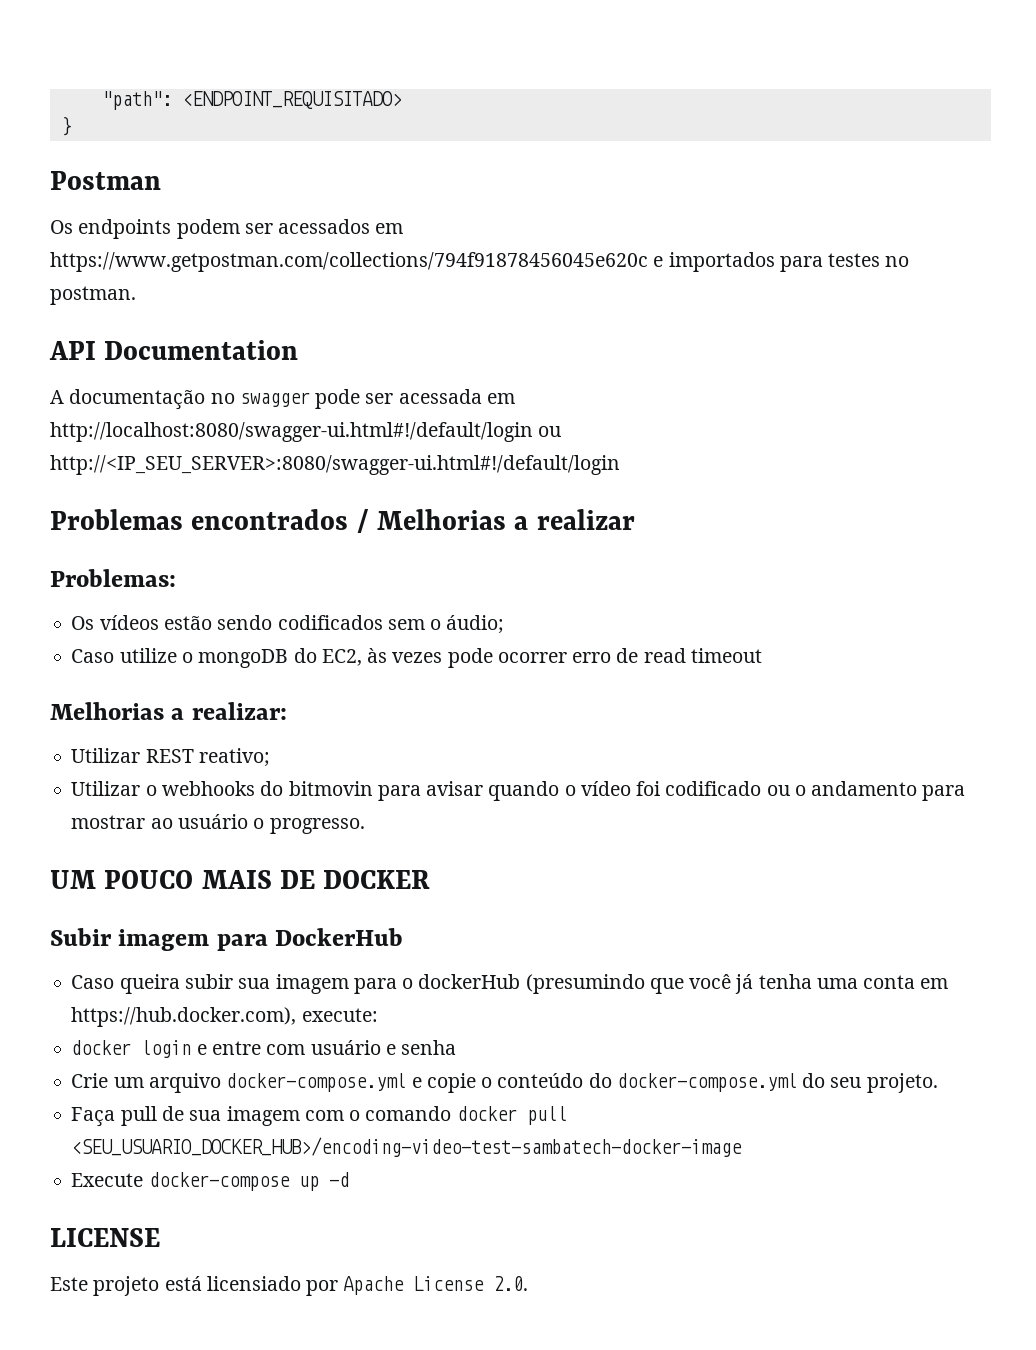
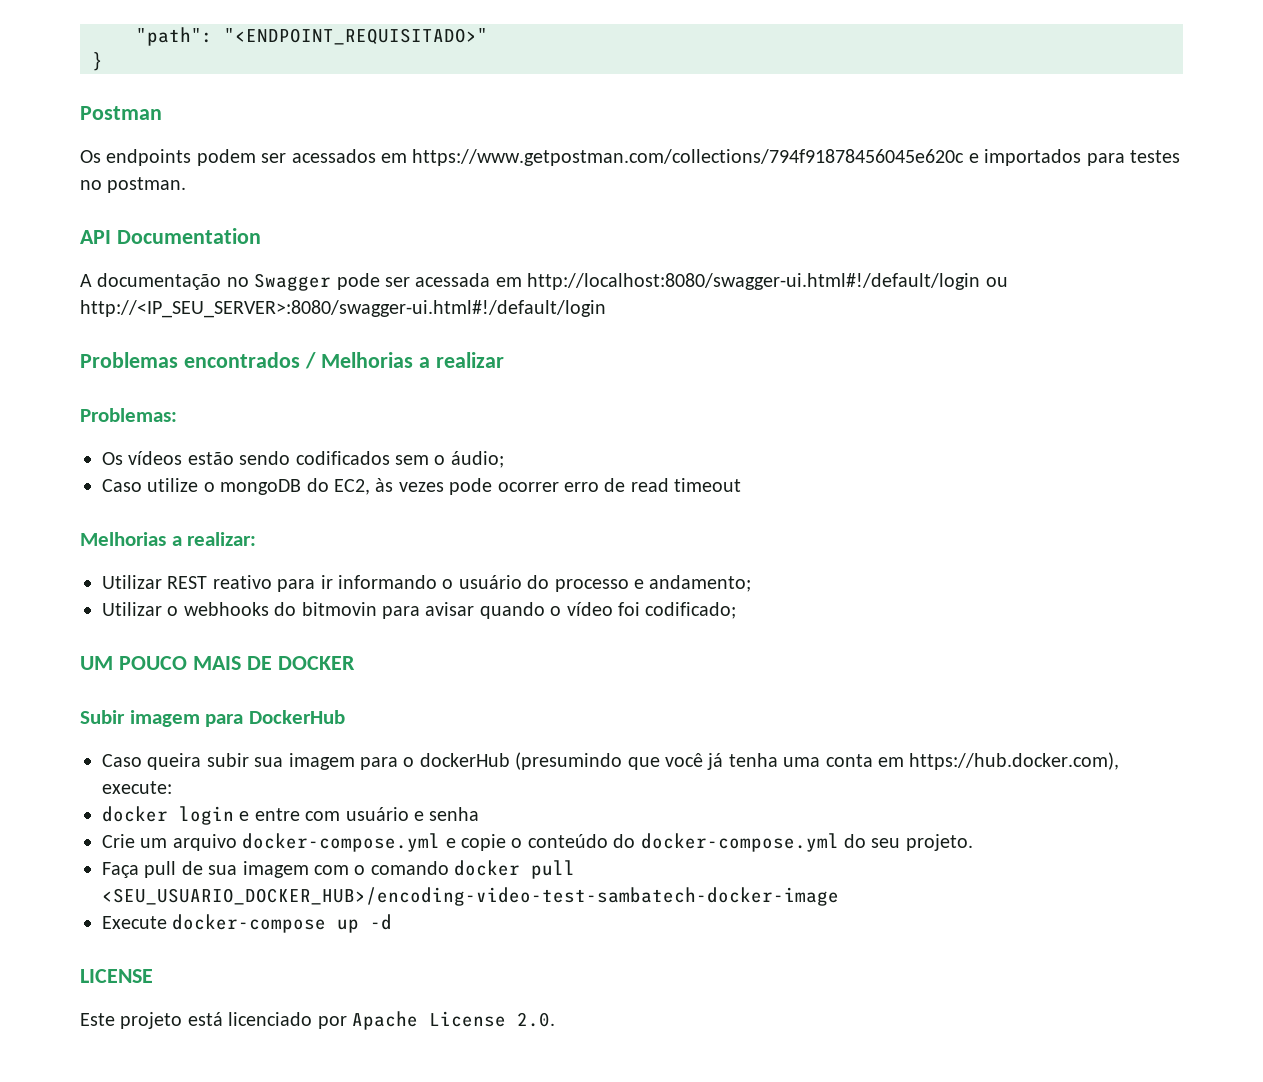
[181,91,402,109] <ENDPOINT_REQUISITADO> -> [224,28,488,45] "<ENDPOINT_REQUISITADO>"
[239,392,310,407] swagger -> [254,273,332,291] Swagger
[198,748,270,767] reativo; -> [212,575,752,592] reativo para ir informando o usuário do processo e andamento;
[665,781,966,801] [71,814,365,834] codificado ou o andamento para mostrar ao usuário o progresso. -> [645,602,737,619] codificado;
[206,1276,301,1291] licensiado -> [228,1012,313,1026] licenciado

